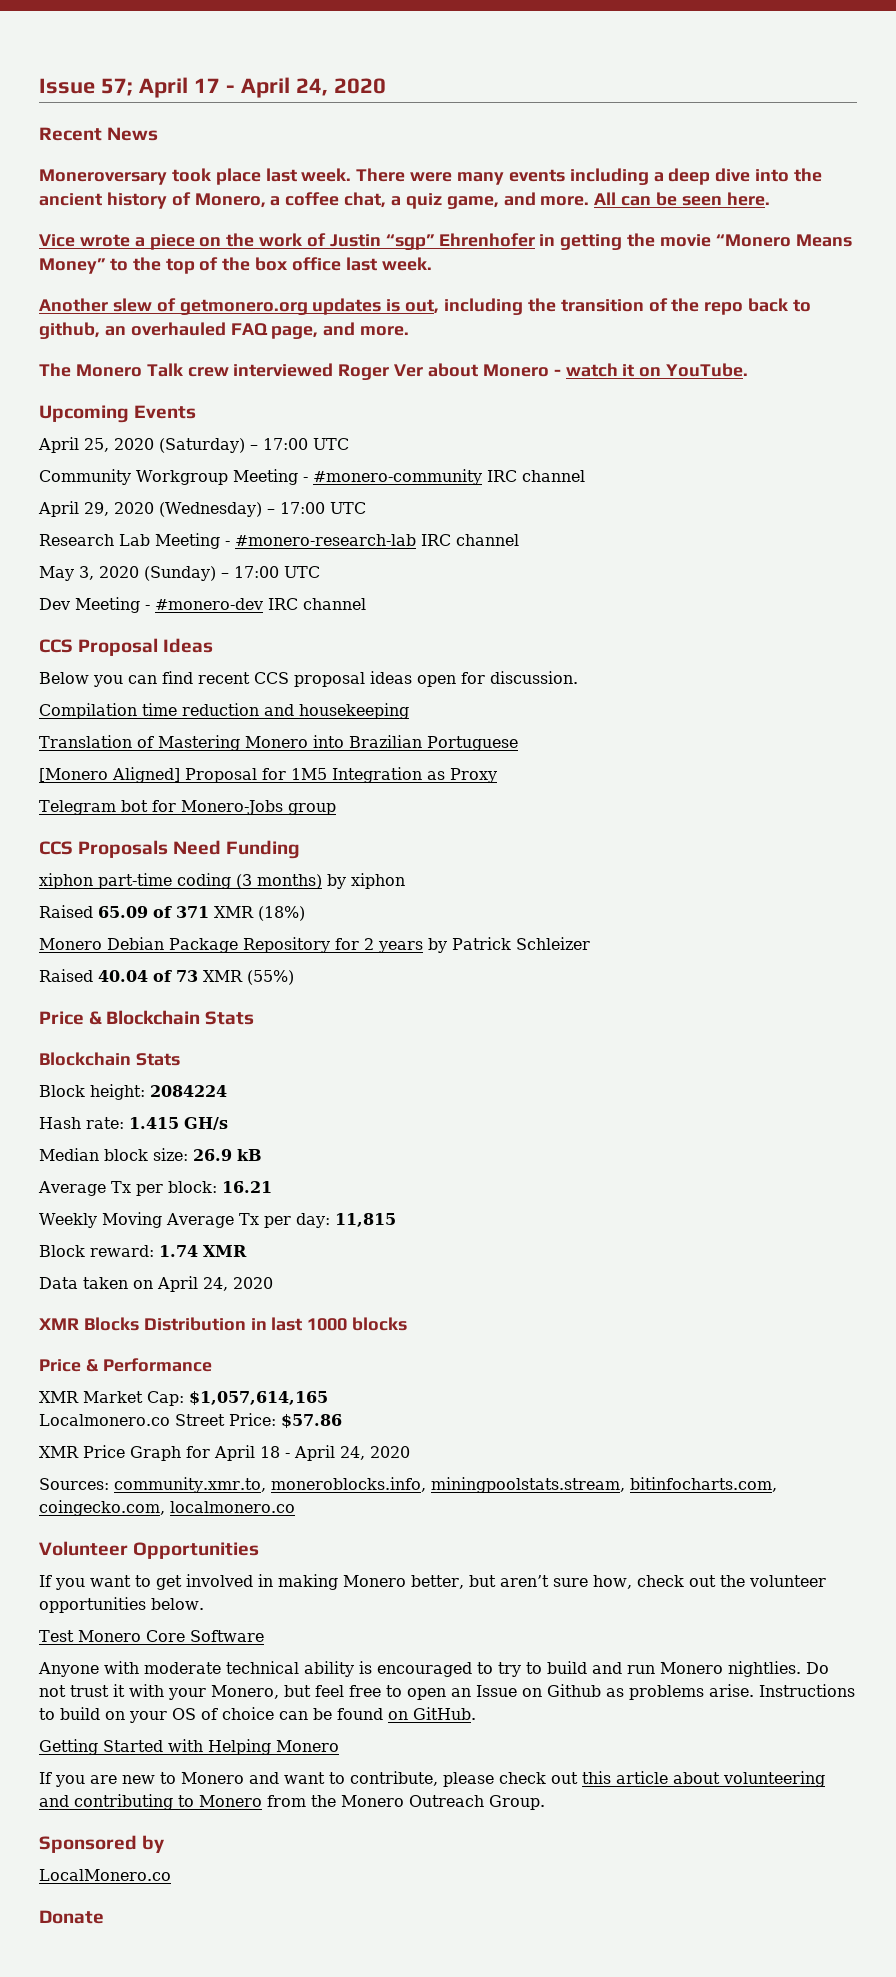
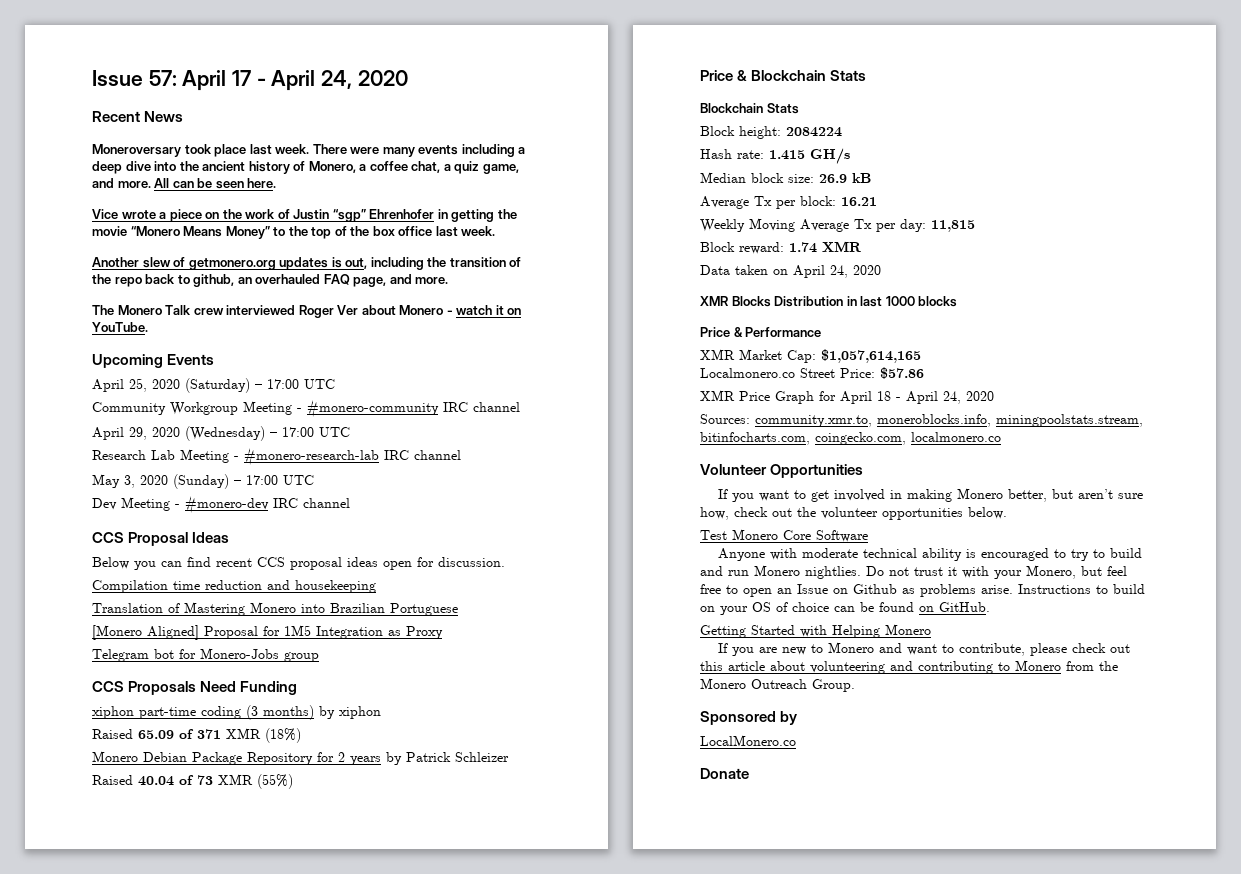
[39,78,133,96] Issue 57; -> [92,70,177,86] Issue 57:

